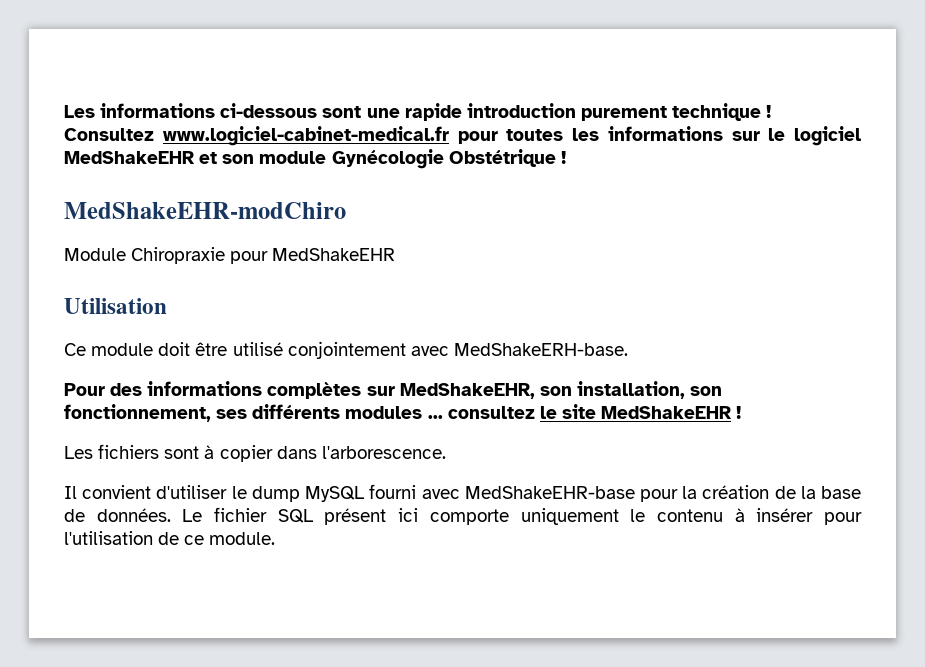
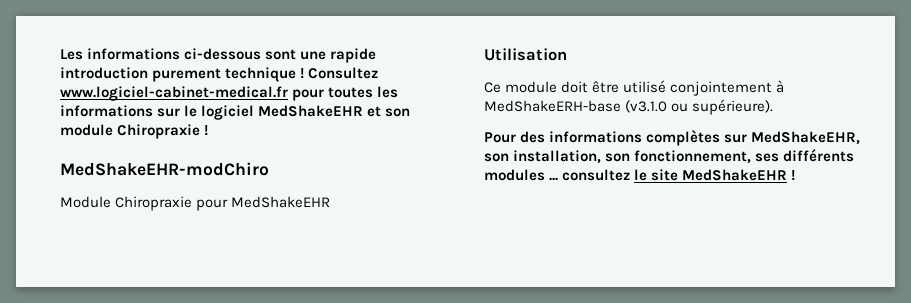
[331,149,556,169] Gynécologie Obstétrique -> [117,124,201,139] Chiropraxie
[410,343,628,356] avec MedShakeERH-base. -> [776,80,785,93] [484,99,774,115] à MedShakeERH-base (v3.1.0 ou supérieure).
[64,444,446,462] [64,484,861,502] [64,507,863,525] [64,531,276,545] // Les fichiers sont à copier dans l'arborescence. // Il convient d'utiliser le dump MySQL fourni avec MedShakeEHR-base pour la création de la base de données. Le fichier SQL présent ici comporte uniquement le contenu à insérer pour l'utilisation de ce module. -> (796, 175) none

